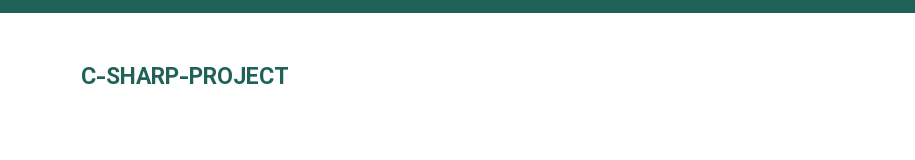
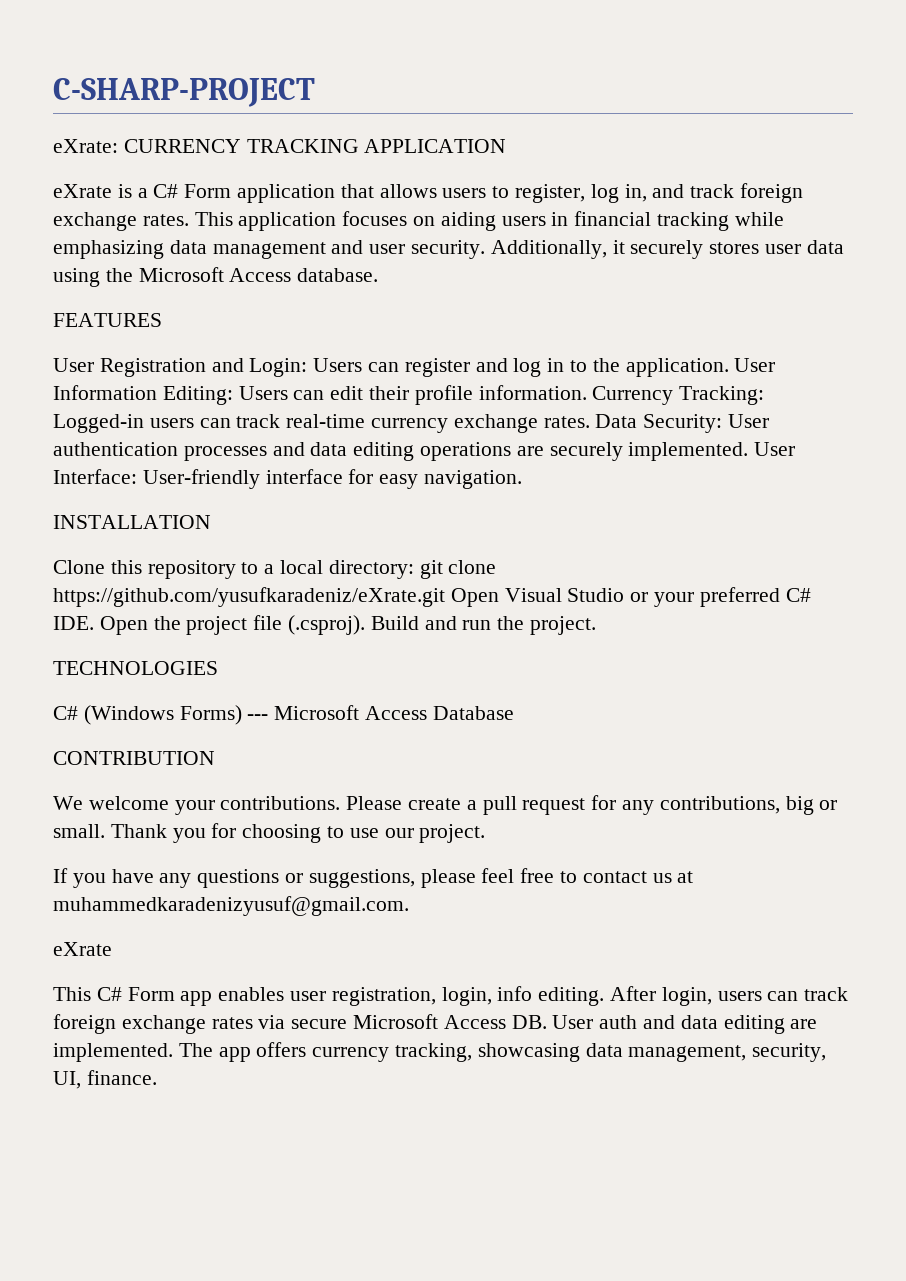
(289, 75) none -> [53,139,507,153] [53,183,804,203] [53,211,784,231] [53,240,844,259] [53,267,379,287] [53,313,162,327] [53,358,776,377] [53,385,765,405] [53,414,770,433] [53,442,796,461] [53,469,523,489] [53,515,211,529] [53,560,497,579] [53,587,811,607] [53,615,597,635] [53,661,218,675] [53,705,514,725] [53,751,215,765] [53,795,838,815] [53,823,486,843] [53,868,694,888] [53,896,409,916] [53,942,112,956] [53,986,849,1006] [53,1014,818,1034] [53,1042,827,1062] [53,1070,157,1089] // eXrate: CURRENCY TRACKING APPLICATION // eXrate is a C# Form application that allows users to register, log in, and track foreign exchange rates. This application focuses on aiding users in financial tracking while emphasizing data management and user security. Additionally, it securely stores user data using the Microsoft Access database. // FEATURES // User Registration and Login: Users can register and log in to the application. User Information Editing: Users can edit their profile information. Currency Tracking: Logged-in users can track real-time currency exchange rates. Data Security: User authentication processes and data editing operations are securely implemented. User Interface: User-friendly interface for easy navigation. // INSTALLATION // Clone this repository to a local directory: git clone https://github.com/yusufkaradeniz/eXrate.git Open Visual Studio or your preferred C# IDE. Open the project file (.csproj). Build and run the project. // TECHNOLOGIES // C# (Windows Forms) --- Microsoft Access Database // CONTRIBUTION // We welcome your contributions. Please create a pull request for any contributions, big or small. Thank you for choosing to use our project. // If you have any questions or suggestions, please feel free to contact us at muhammedkaradenizyusuf@gmail.com. // eXrate // This C# Form app enables user registration, login, info editing. After login, users can track foreign exchange rates via secure Microsoft Access DB. User auth and data editing are implemented. The app offers currency tracking, showcasing data management, security, UI, finance.

